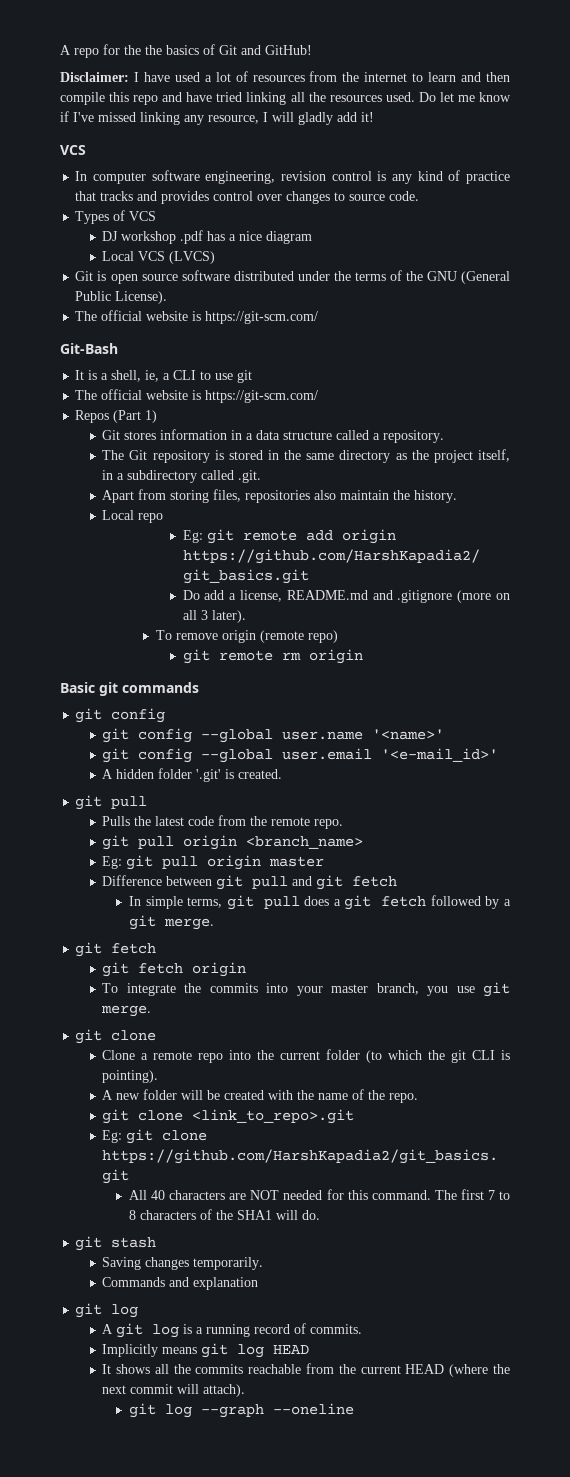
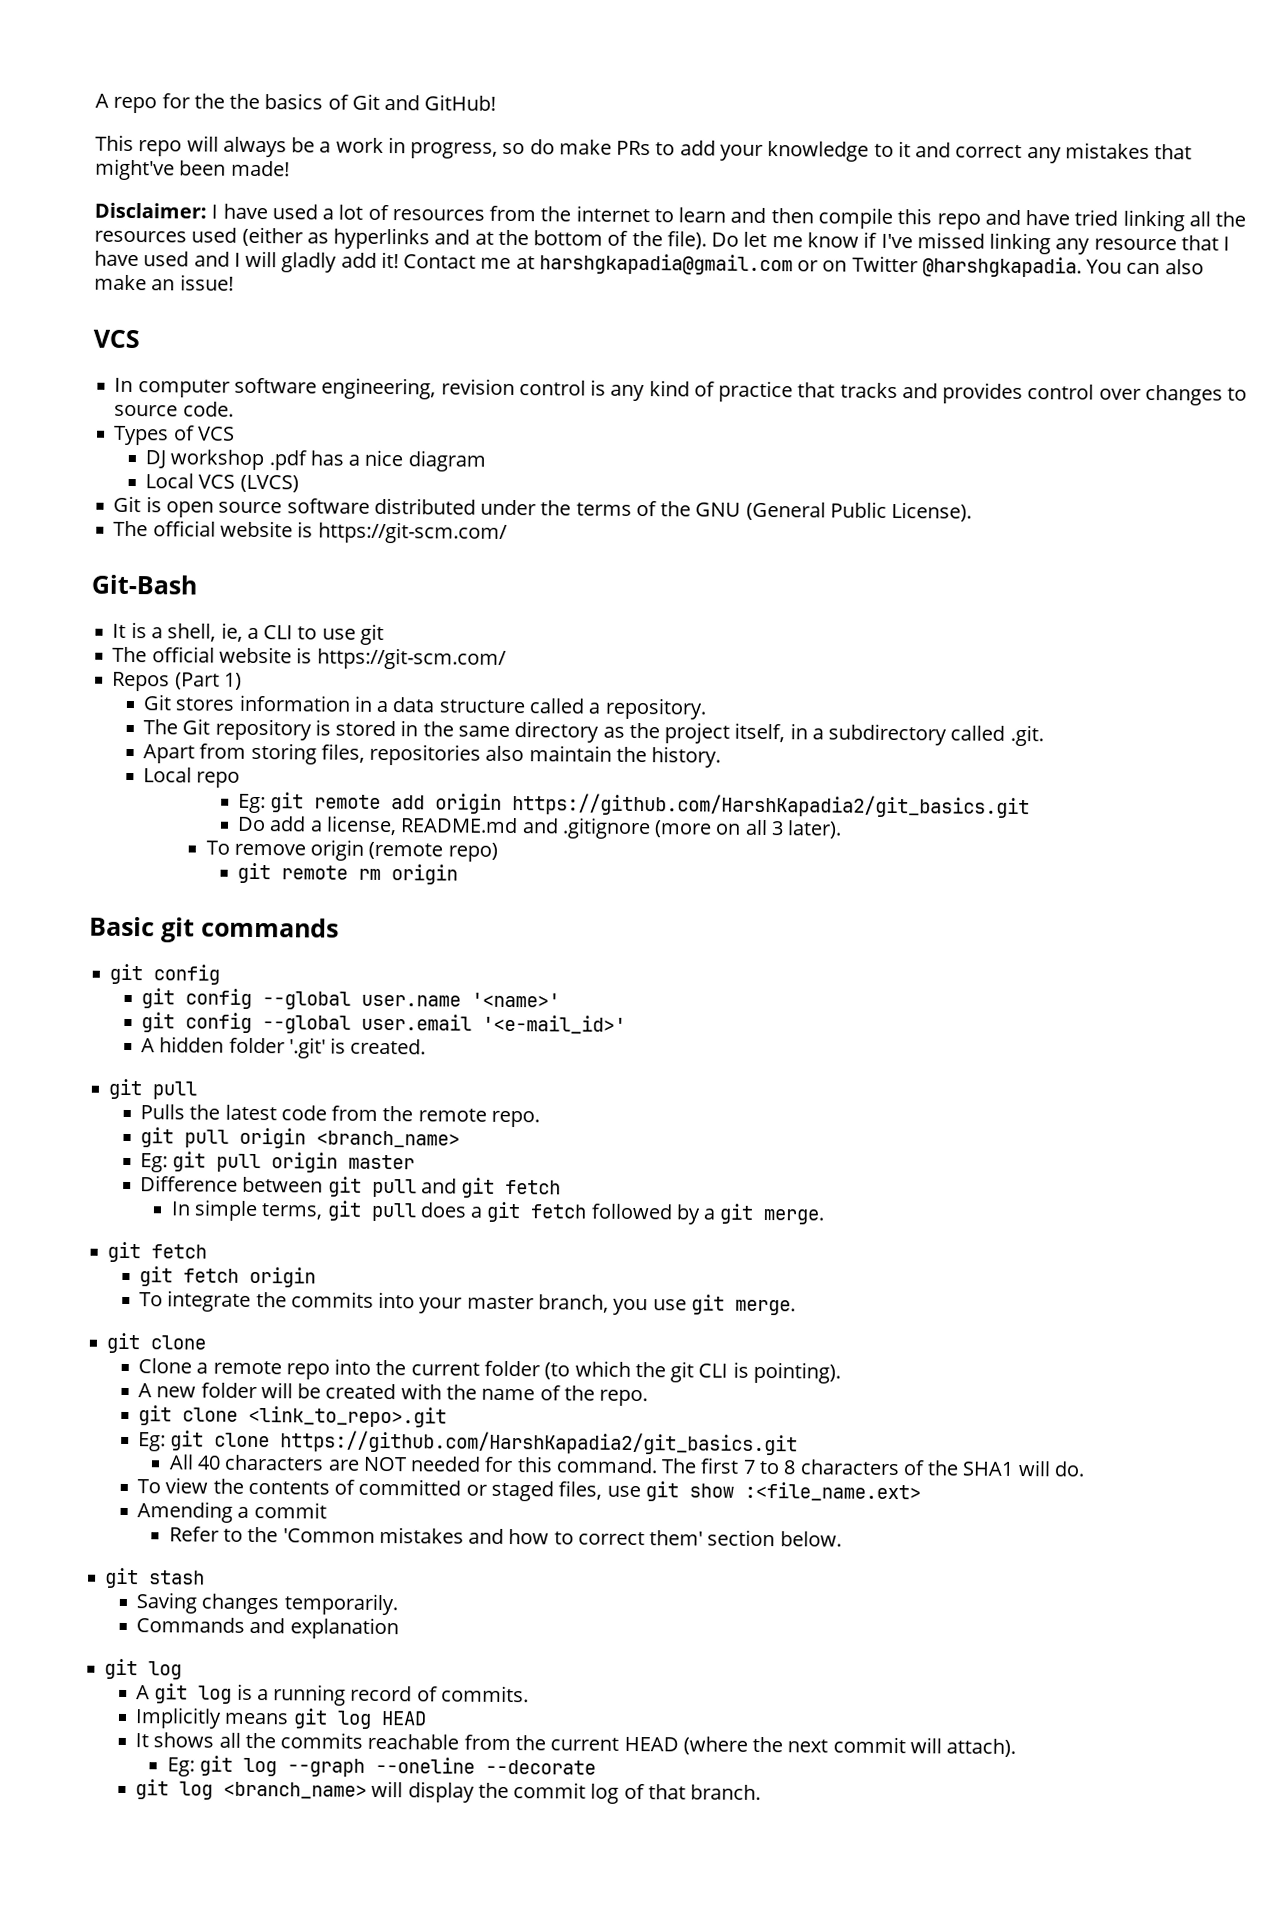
(312, 50) none -> [95,134,1193,164] [95,158,290,181] // This repo will always be a work in progress, so do make PRs to add your knowledge to it and correct any mistakes that might've been made!
[385,92,415,102] used. -> [191,226,707,250] used (either as hyperlinks and at the bottom of the file).
[208,115,259,124] resource, -> [1093,235,1231,251] [94,250,230,267] resource that I have used and
(374, 117) none -> [403,253,1204,278] [94,274,234,291] Contact me at harshgkapadia@gmail.com or on Twitter @harshgkapadia. You can also make an issue!
(321, 1215) none -> [137,1477,921,1502] [137,1501,327,1523] [168,1526,842,1547] // To view the contents of committed or staged files, use git show :<file_name.ext> // Amending a commit // Refer to the 'Common mistakes and how to correct them' section below.
(246, 1390) none -> [166,1757,195,1777] Eg:
(355, 1409) none -> [485,1759,597,1775] [135,1779,762,1804] --decorate // git log <branch_name> will display the commit log of that branch.

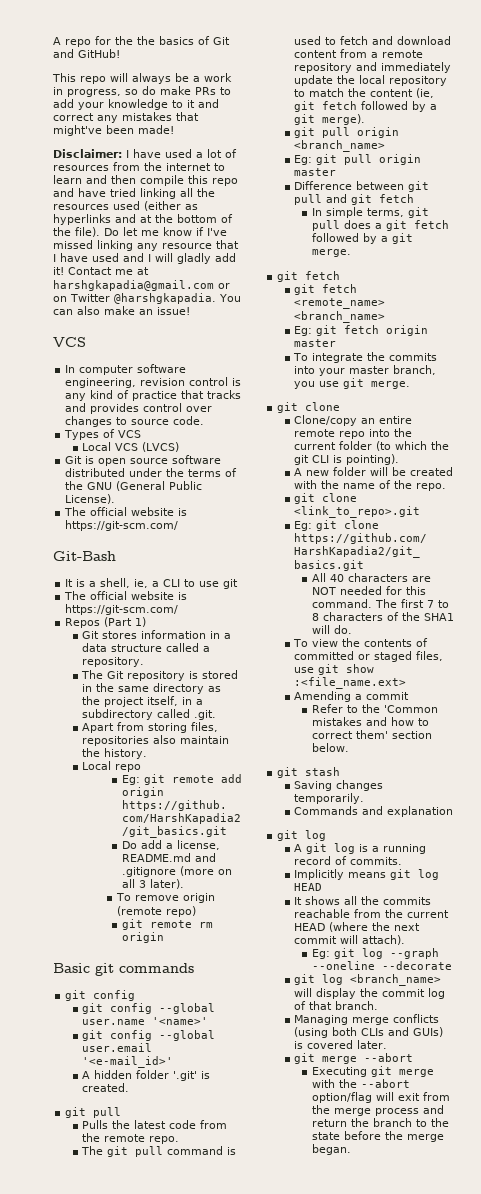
[145,449,486,472] // DJ workshop .pdf has a nice diagram -> (142, 434) none
(540, 1119) none -> [81,1146,237,1157] [294,36,452,45] [294,49,424,58] [294,62,452,73] [294,75,448,86] [294,88,435,98] [294,101,438,112] [294,114,366,125] // The git pull command is used to fetch and download content from a remote repository and immediately update the local repository to match the content (ie, git fetch followed by a git merge).
[249,1266,317,1288] origin -> [294,298,386,309] [294,311,386,323] [294,325,429,336] [294,339,337,347] <remote_name> <branch_name> // Eg: git fetch origin master
[138,1358,209,1374] Clone a -> [294,415,413,426] Clone/copy an entire
(762, 1792) none -> [294,1014,440,1025] [294,1027,444,1038] [294,1040,388,1049] [294,1053,414,1064] [311,1066,434,1077] [311,1079,410,1088] [311,1092,450,1103] [311,1105,444,1116] [311,1118,449,1127] [311,1131,444,1142] [311,1144,351,1155] // Managing merge conflicts (using both CLIs and GUIs) is covered later. // git merge --abort // Executing git merge with the --abort option/flag will exit from the merge process and return the branch to the state before the merge began.

